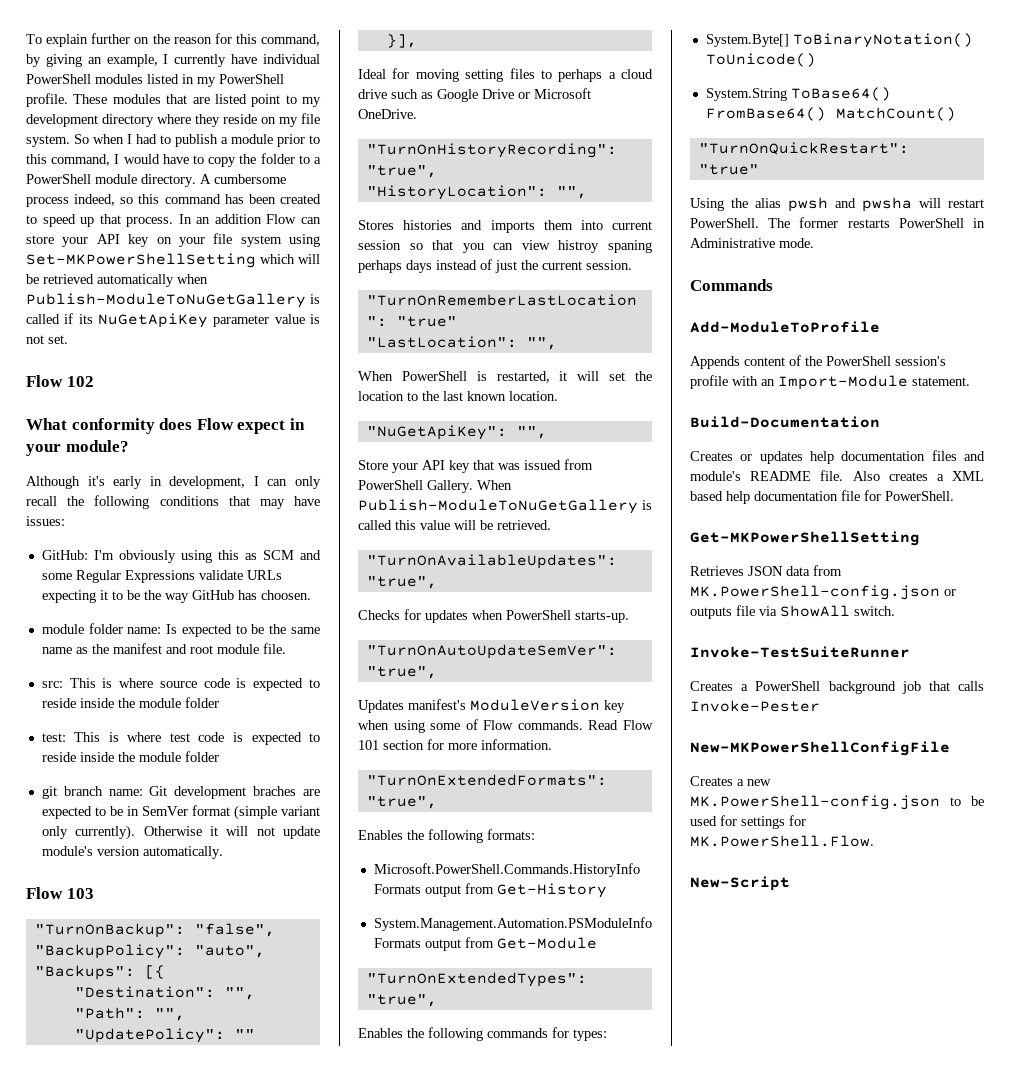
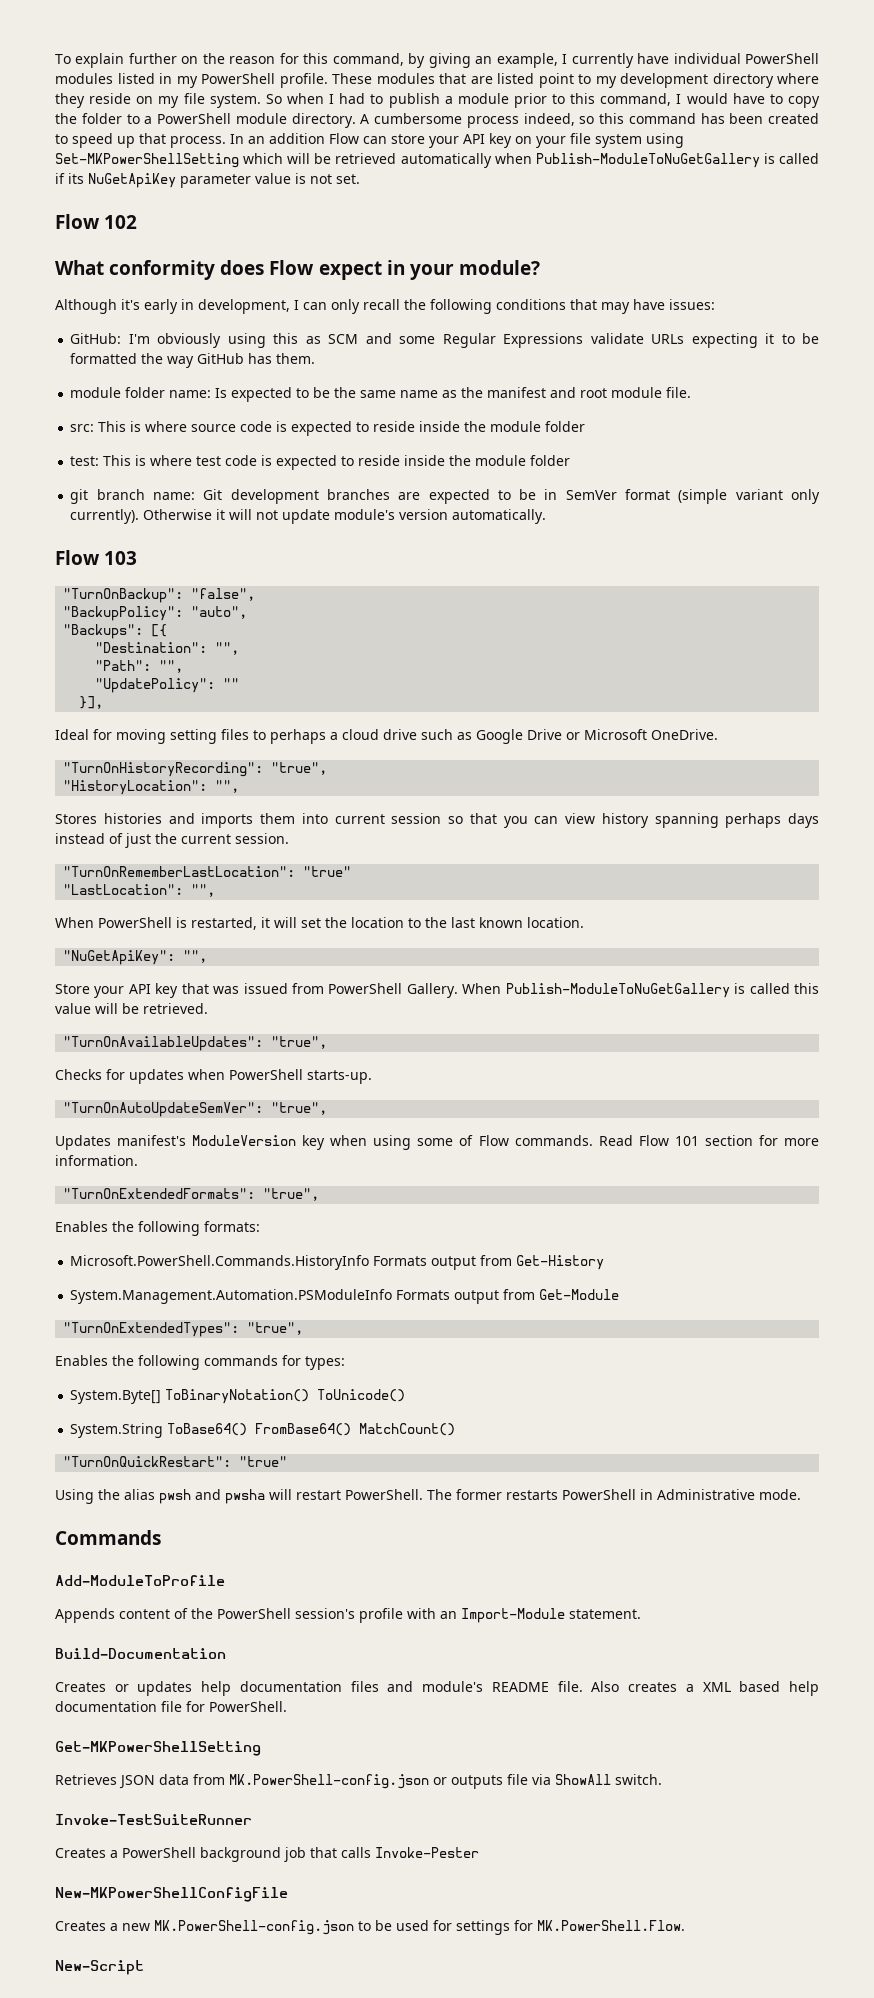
(140, 595) none -> [70,353,138,364] formatted
[260,590,311,600] choosen. -> [276,353,316,364] them.
[253,786,297,796] braches -> [326,489,390,500] branches
[558,240,652,253] histroy spaning -> [601,813,719,828] history spanning

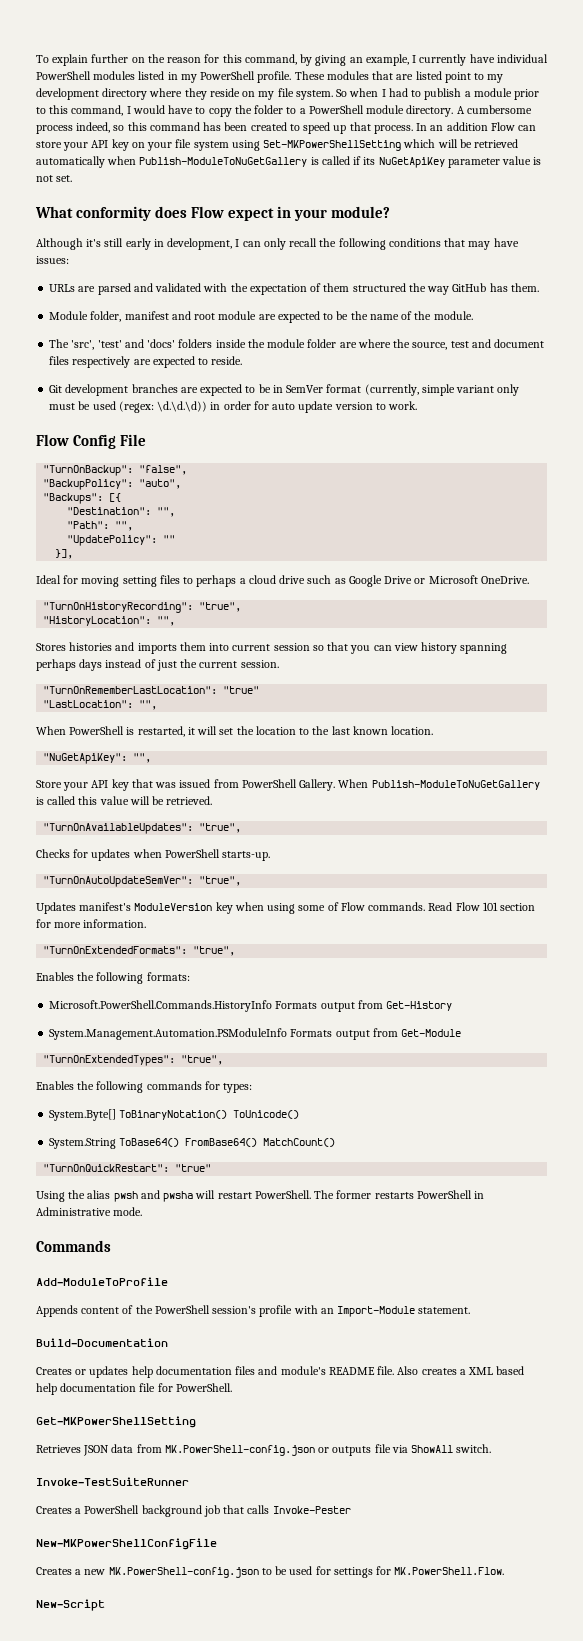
[55,214,138,229] // Flow 102 -> (73, 178) none
(140, 304) none -> [104,238,124,247] still
[70,333,820,348] [70,353,138,364] GitHub: I'm obviously using this as SCM and some Regular Expressions validate URLs expecting it to be formatted -> [49,283,406,295] URLs are parsed and validated with the expectation of them structured
[70,387,692,402] [70,421,586,436] [70,455,571,470] [70,489,196,504] module folder name: Is expected to be the same name as the manifest and root module file. // src: This is where source code is expected to reside inside the module folder // test: This is where test code is expected to reside inside the module folder // git branch name: -> [49,311,473,323] [49,339,545,350] [49,356,243,368] Module folder, manifest and root module are expected to be the name of the module. // The 'src', 'test' and 'docs' folders inside the module folder are where the source, test and document files respectively are expected to reside. //
[678,489,820,504] [70,509,547,524] [55,550,138,565] (simple variant only currently). Otherwise it will not update module's version automatically. // Flow 103 -> [364,384,520,396] [49,401,418,413] [36,434,147,449] (currently, simple variant only must be used (regex: \d.\d.\d)) in order for auto update version to work. // Flow Config File

